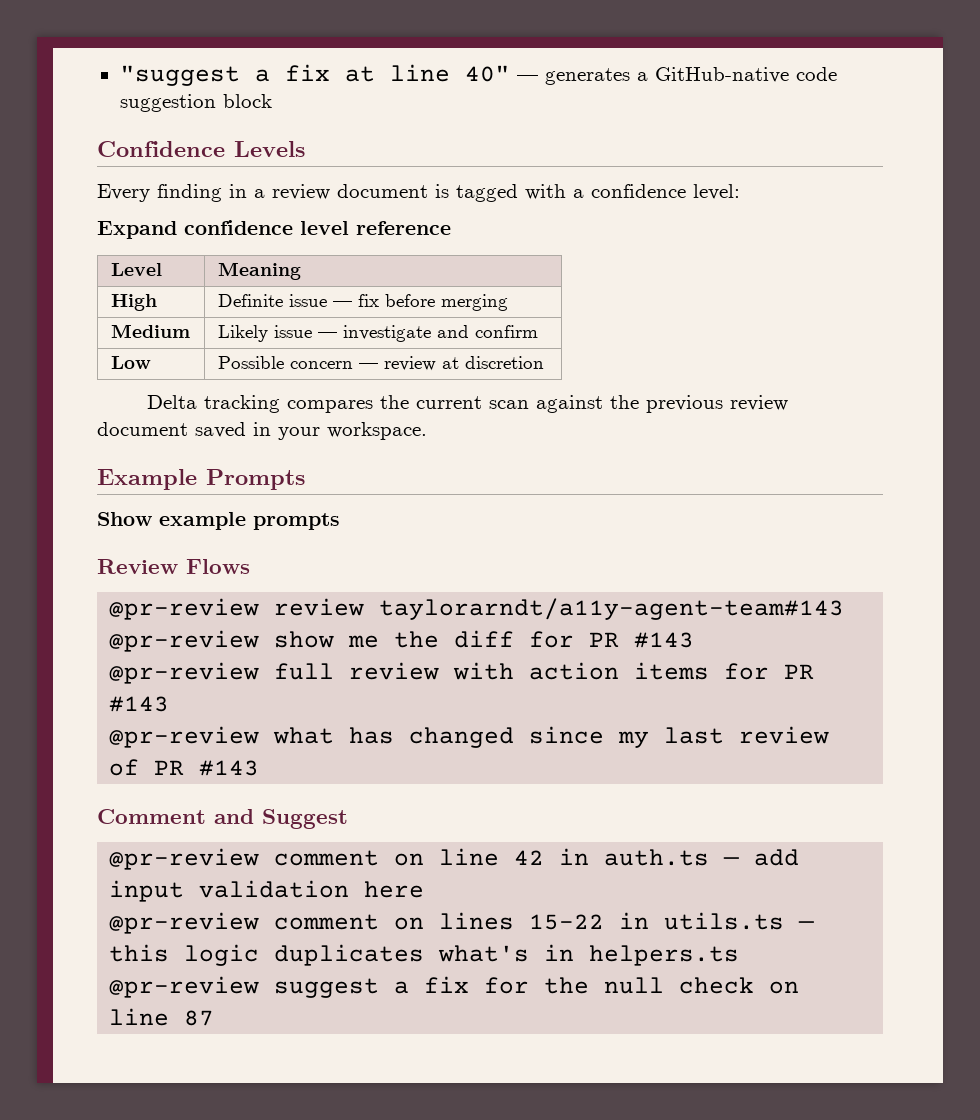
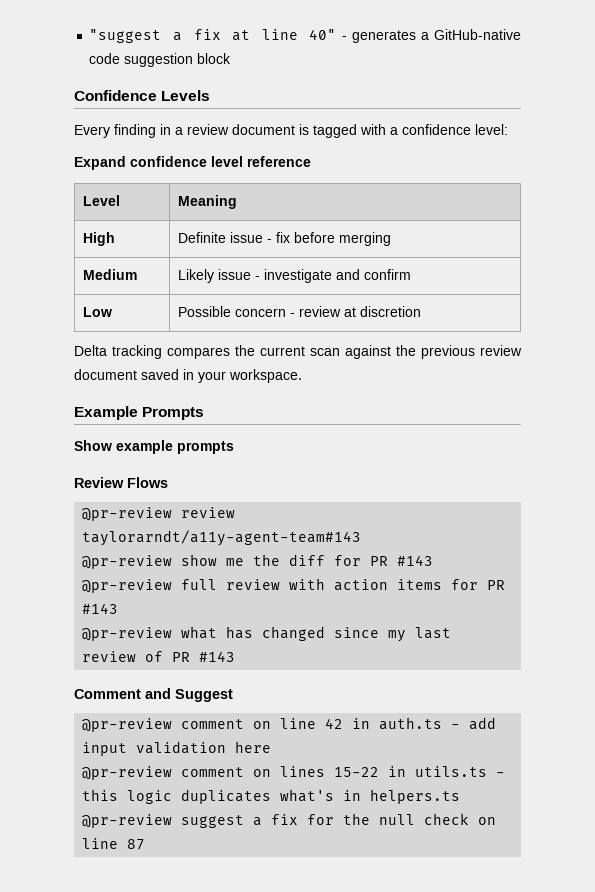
[516,75,538,81] — -> [341,36,347,40] -
[332,301,352,307] — -> [266,239,272,243] -
[317,332,337,338] — -> [254,276,260,280] -
[358,363,378,369] — -> [289,313,295,317] -
[723,857,741,865] — -> [451,724,461,729] -
[798,921,816,929] — -> [496,772,506,777] -

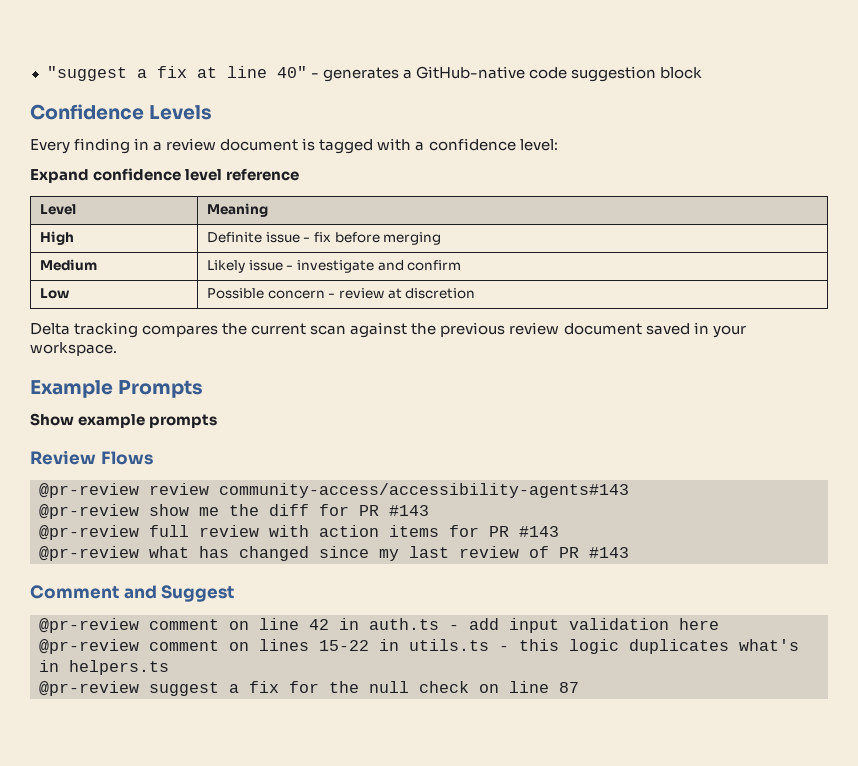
[82,530,362,546] taylorarndt/a11y-agent-team#143 -> [219,483,629,498] community-access/accessibility-agents#143

